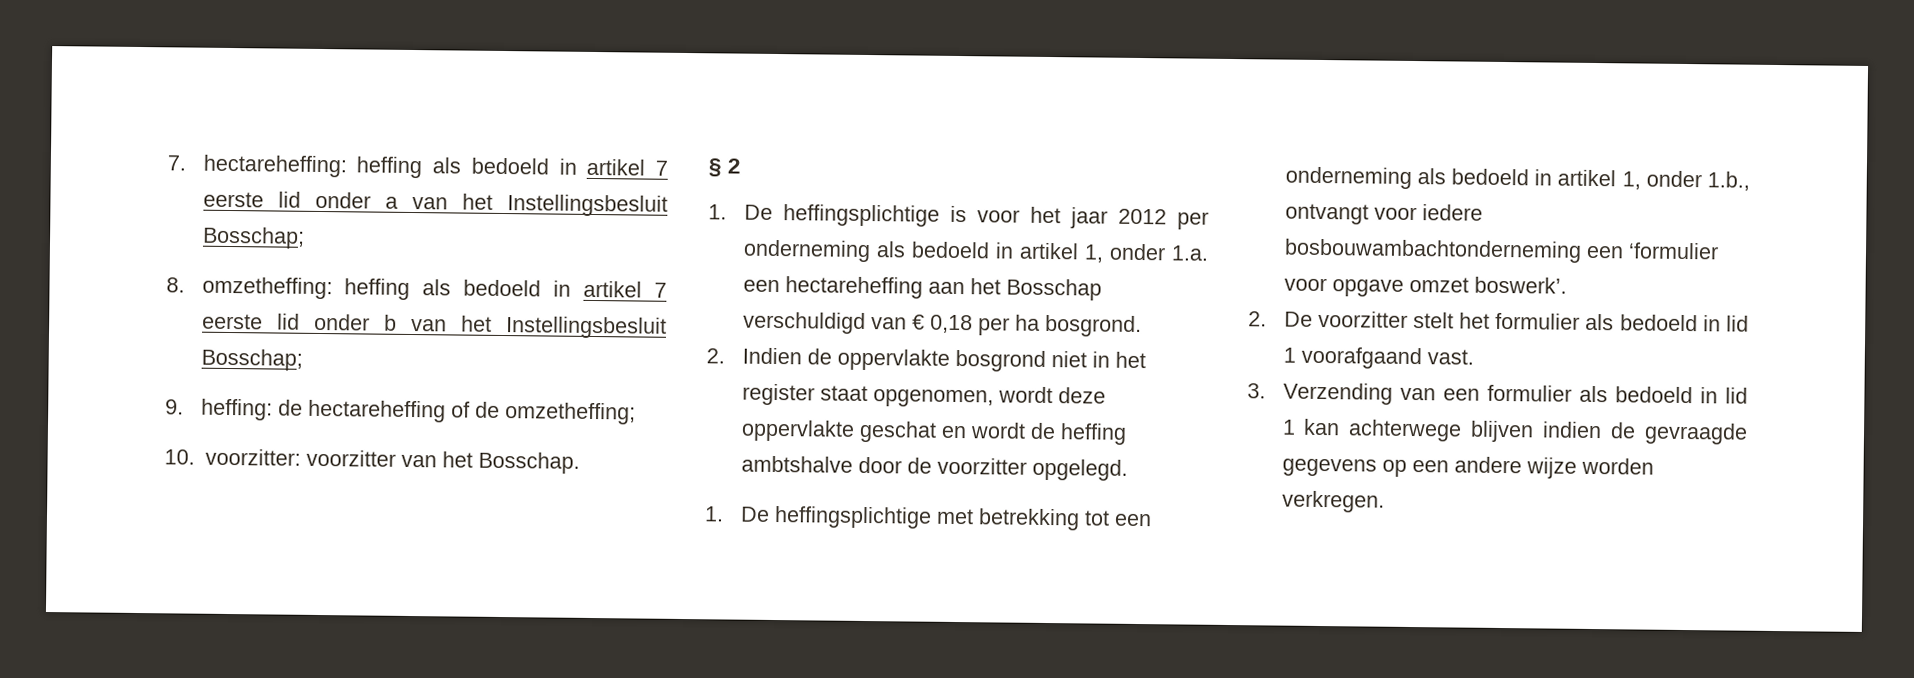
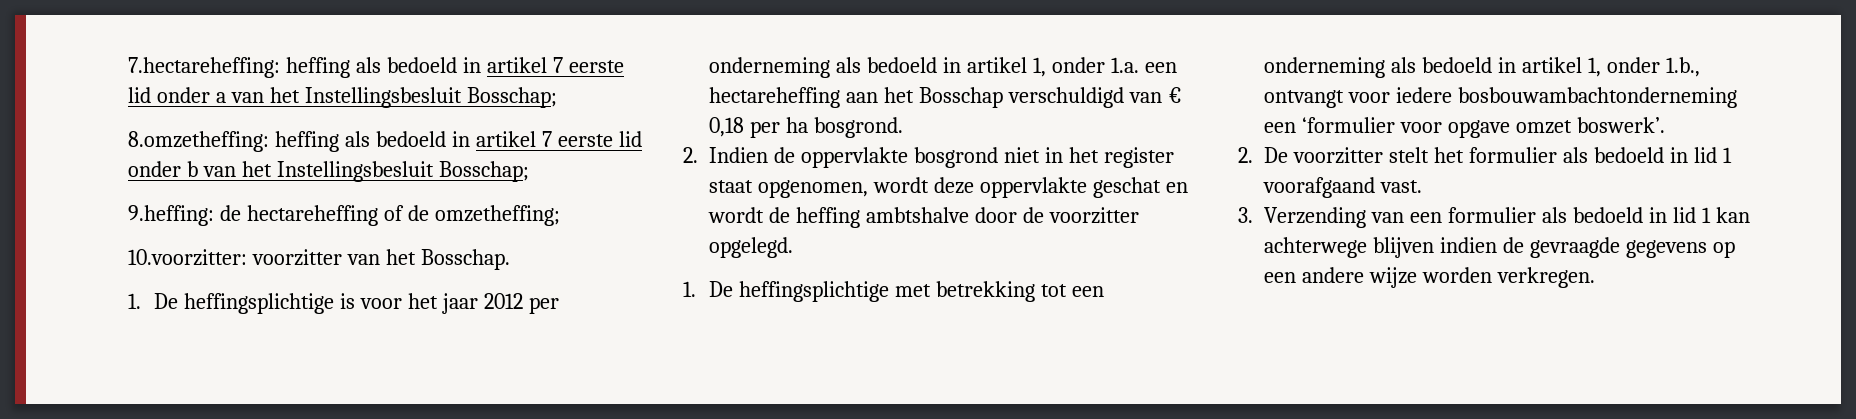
[167,154,347,178] 7. hectareheffing: -> [128,57,280,78] 7.hectareheffing:
[166,276,333,300] 8. omzetheffing: -> [128,131,269,152] 8.omzetheffing:
[165,398,273,421] 9. heffing: -> [128,205,214,226] 9.heffing:
[164,448,301,466] 10. voorzitter: -> [128,249,247,266] 10.voorzitter:
[708,158,742,178] // § 2 -> (510, 259) none

